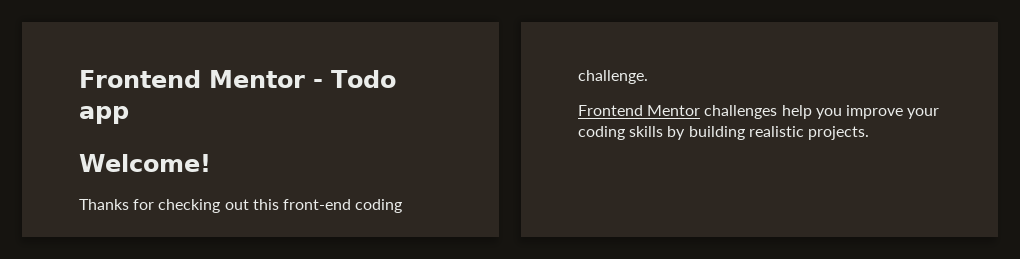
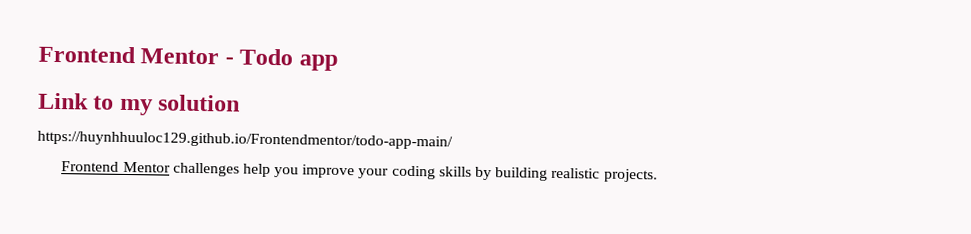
[79,154,211,172] [79,199,403,213] [578,70,648,84] Welcome! // Thanks for checking out this front-end coding challenge. -> [38,92,241,116] [37,130,453,150] Link to my solution // https://huynhhuuloc129.github.io/Frontendmentor/todo-app-main/

